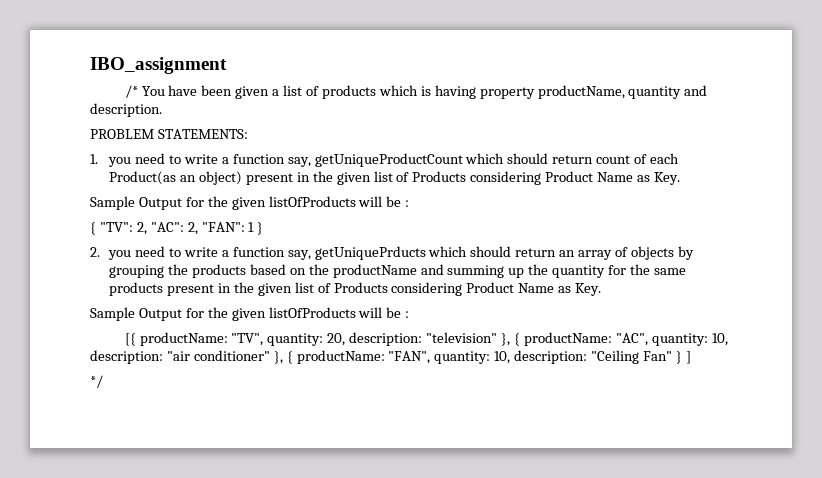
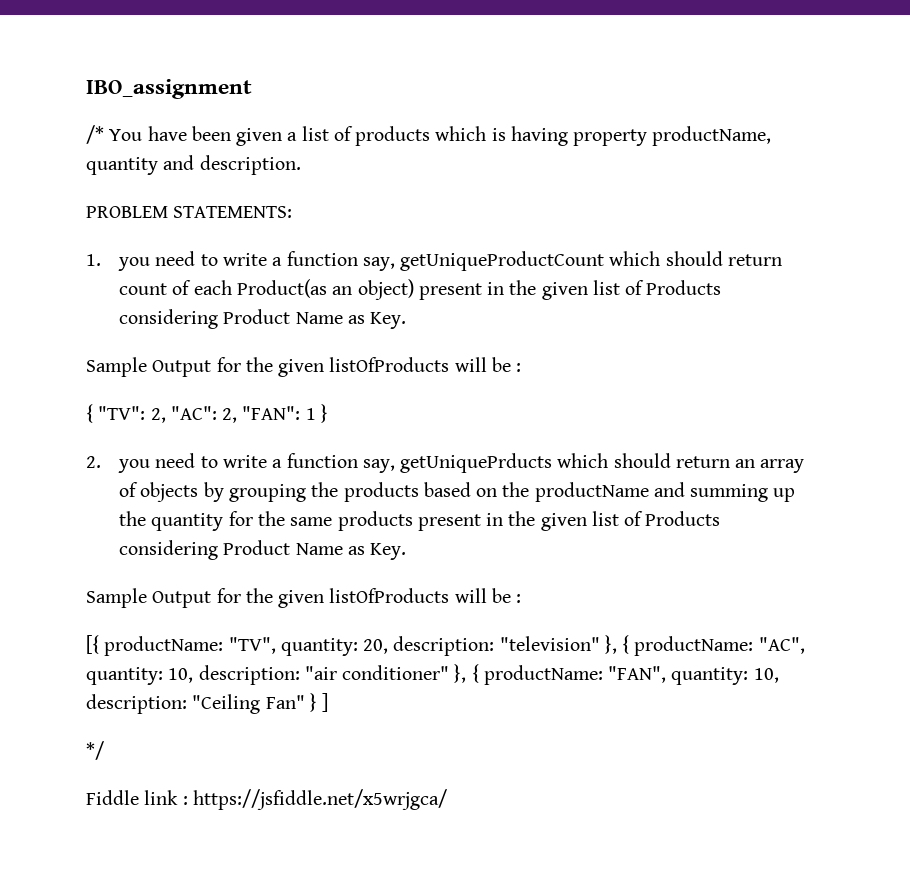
(103, 381) none -> [86,789,447,810] // Fiddle link : https://jsfiddle.net/x5wrjgca/

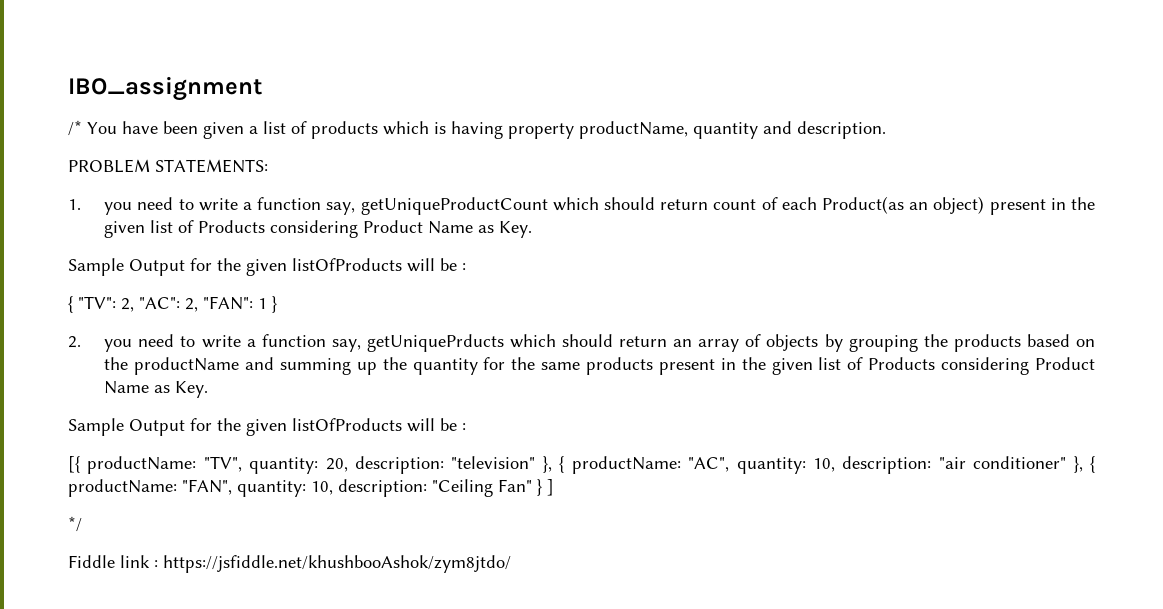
[192,789,447,810] https://jsfiddle.net/x5wrjgca/ -> [163,555,511,573] https://jsfiddle.net/khushbooAshok/zym8jtdo/

